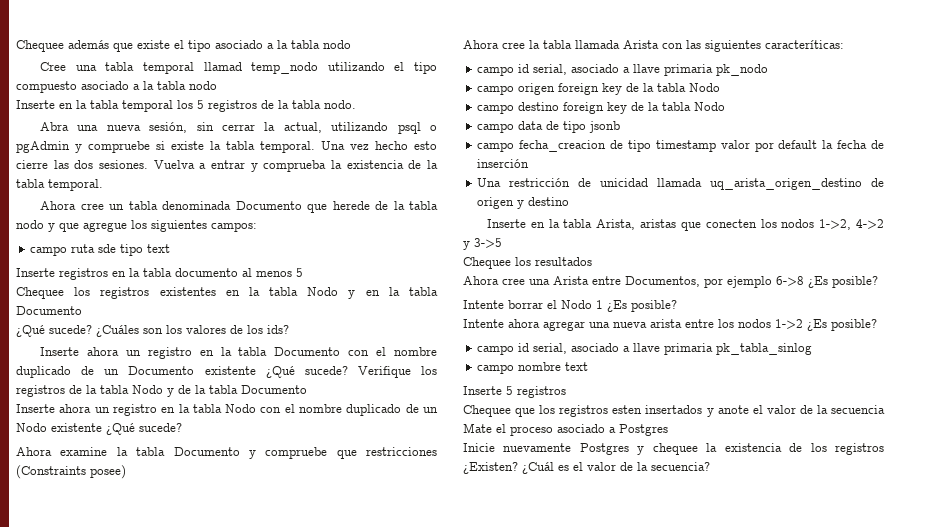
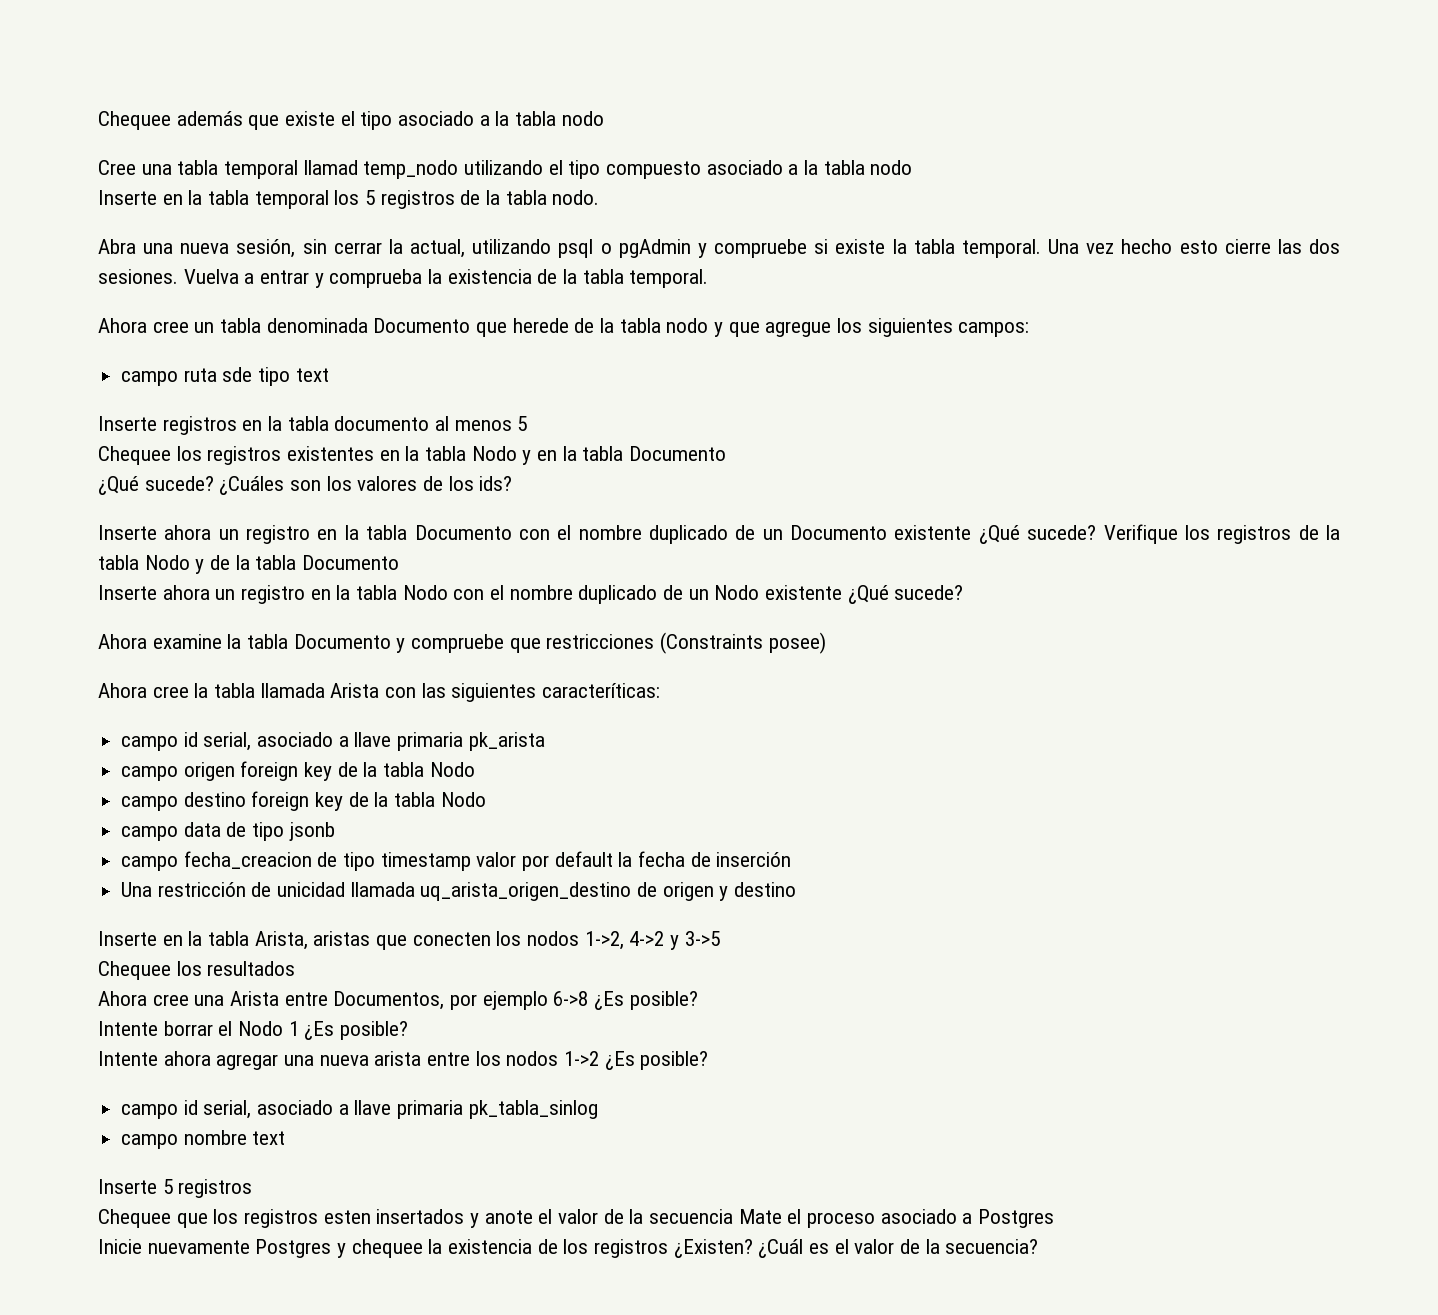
[716,64,769,76] pk_nodo -> [468,732,545,751] pk_arista

